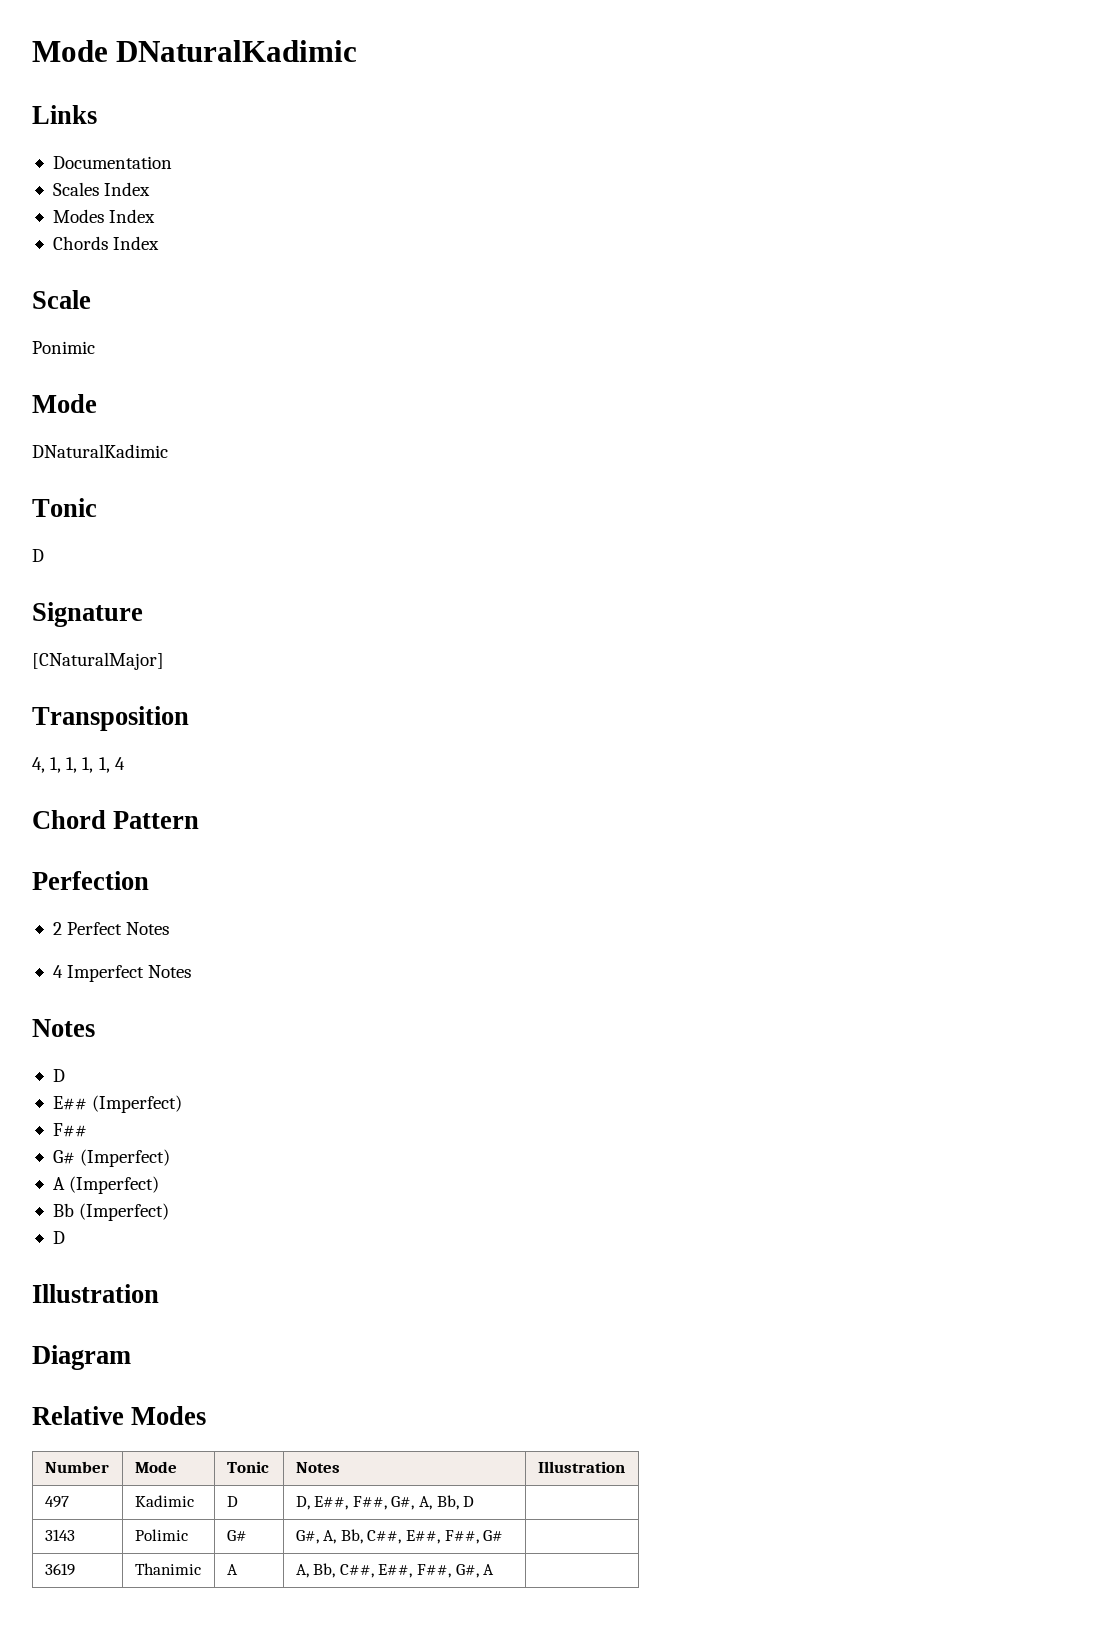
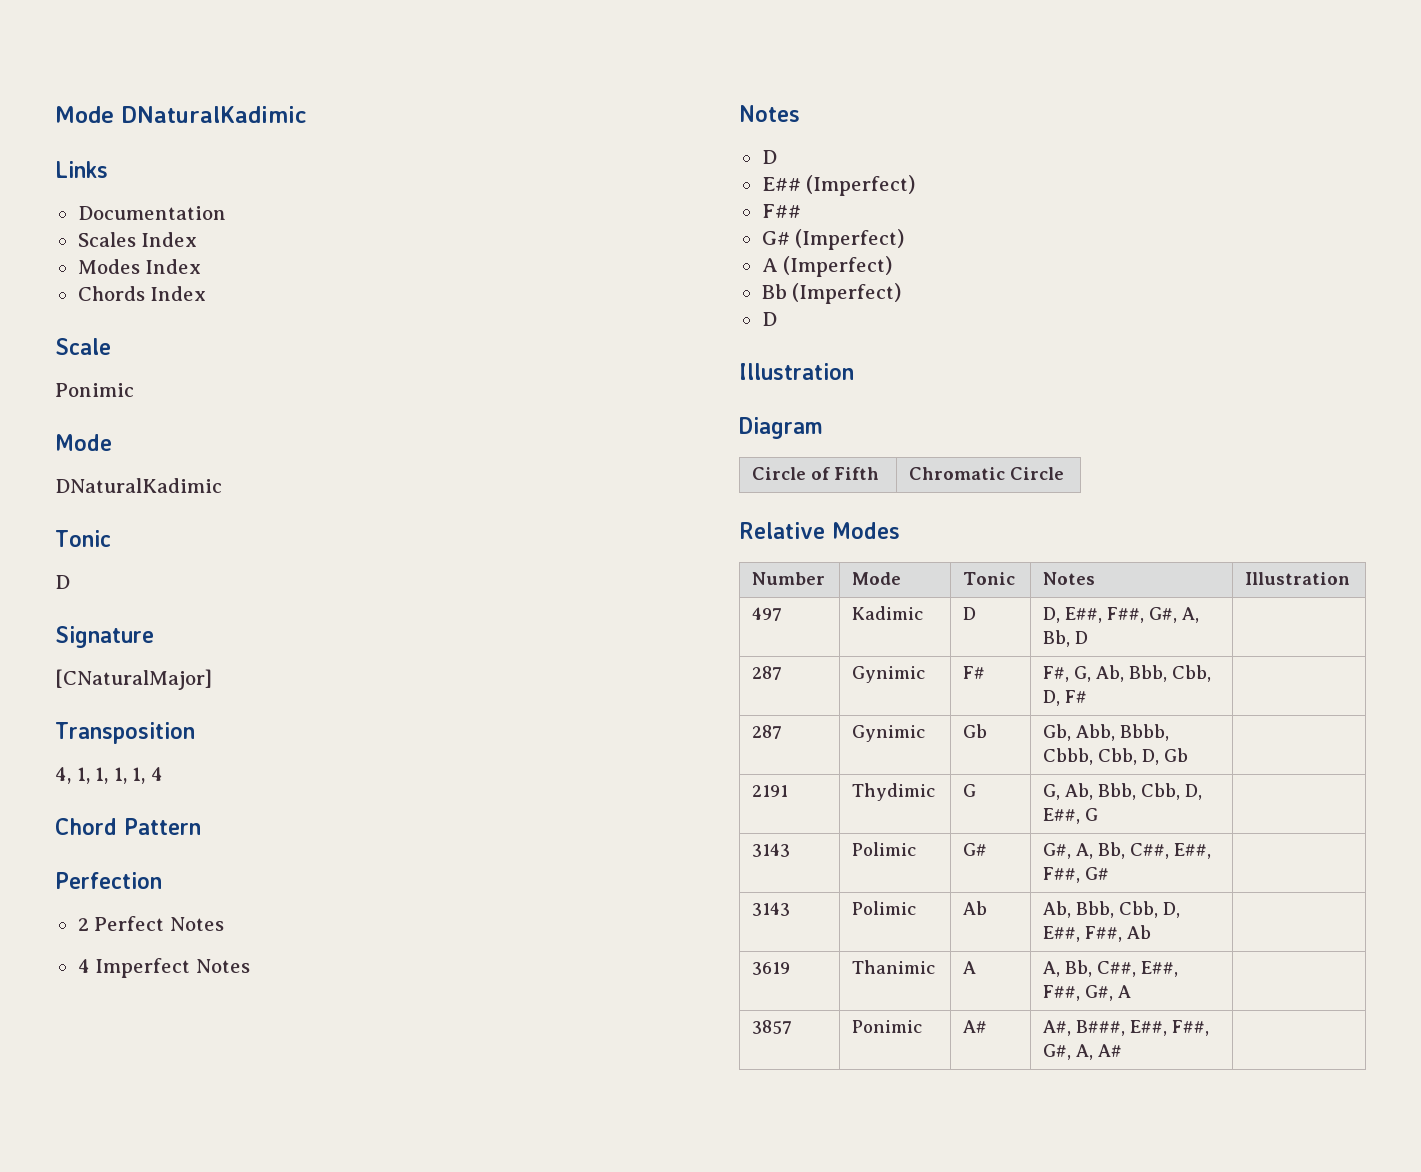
(131, 1357) none -> [752,467,880,480] [909,467,1065,480] // Circle of Fifth | Chromatic Circle
(475, 1501) none -> [752,666,783,680] [852,666,926,683] [963,666,986,679] [1043,665,1212,682] [1043,690,1088,706] [752,725,783,739] [852,725,926,742] [963,724,988,738] [1043,724,1170,741] [1043,748,1189,765] [752,785,789,797] [852,783,936,801] [963,784,977,797] [1043,783,1203,800] [1043,808,1099,824] // 287 | Gynimic | F# | F#, G, Ab, Bbb, Cbb, D, F# | // 287 | Gynimic | Gb | Gb, Abb, Bbbb, Cbbb, Cbb, D, Gb | // 2191 | Thydimic | G | G, Ab, Bbb, Cbb, D, E##, G |
(504, 1535) none -> [752,902,791,916] [852,901,917,915] [963,901,988,915] [1043,901,1181,918] [1043,925,1152,942] // 3143 | Polimic | Ab | Ab, Bbb, Cbb, D, E##, F##, Ab |
(495, 1569) none -> [752,1020,793,1034] [852,1020,923,1033] [963,1020,988,1033] [1043,1020,1210,1036] [1043,1044,1123,1060] // 3857 | Ponimic | A# | A#, B###, E##, F##, G#, A, A# |

